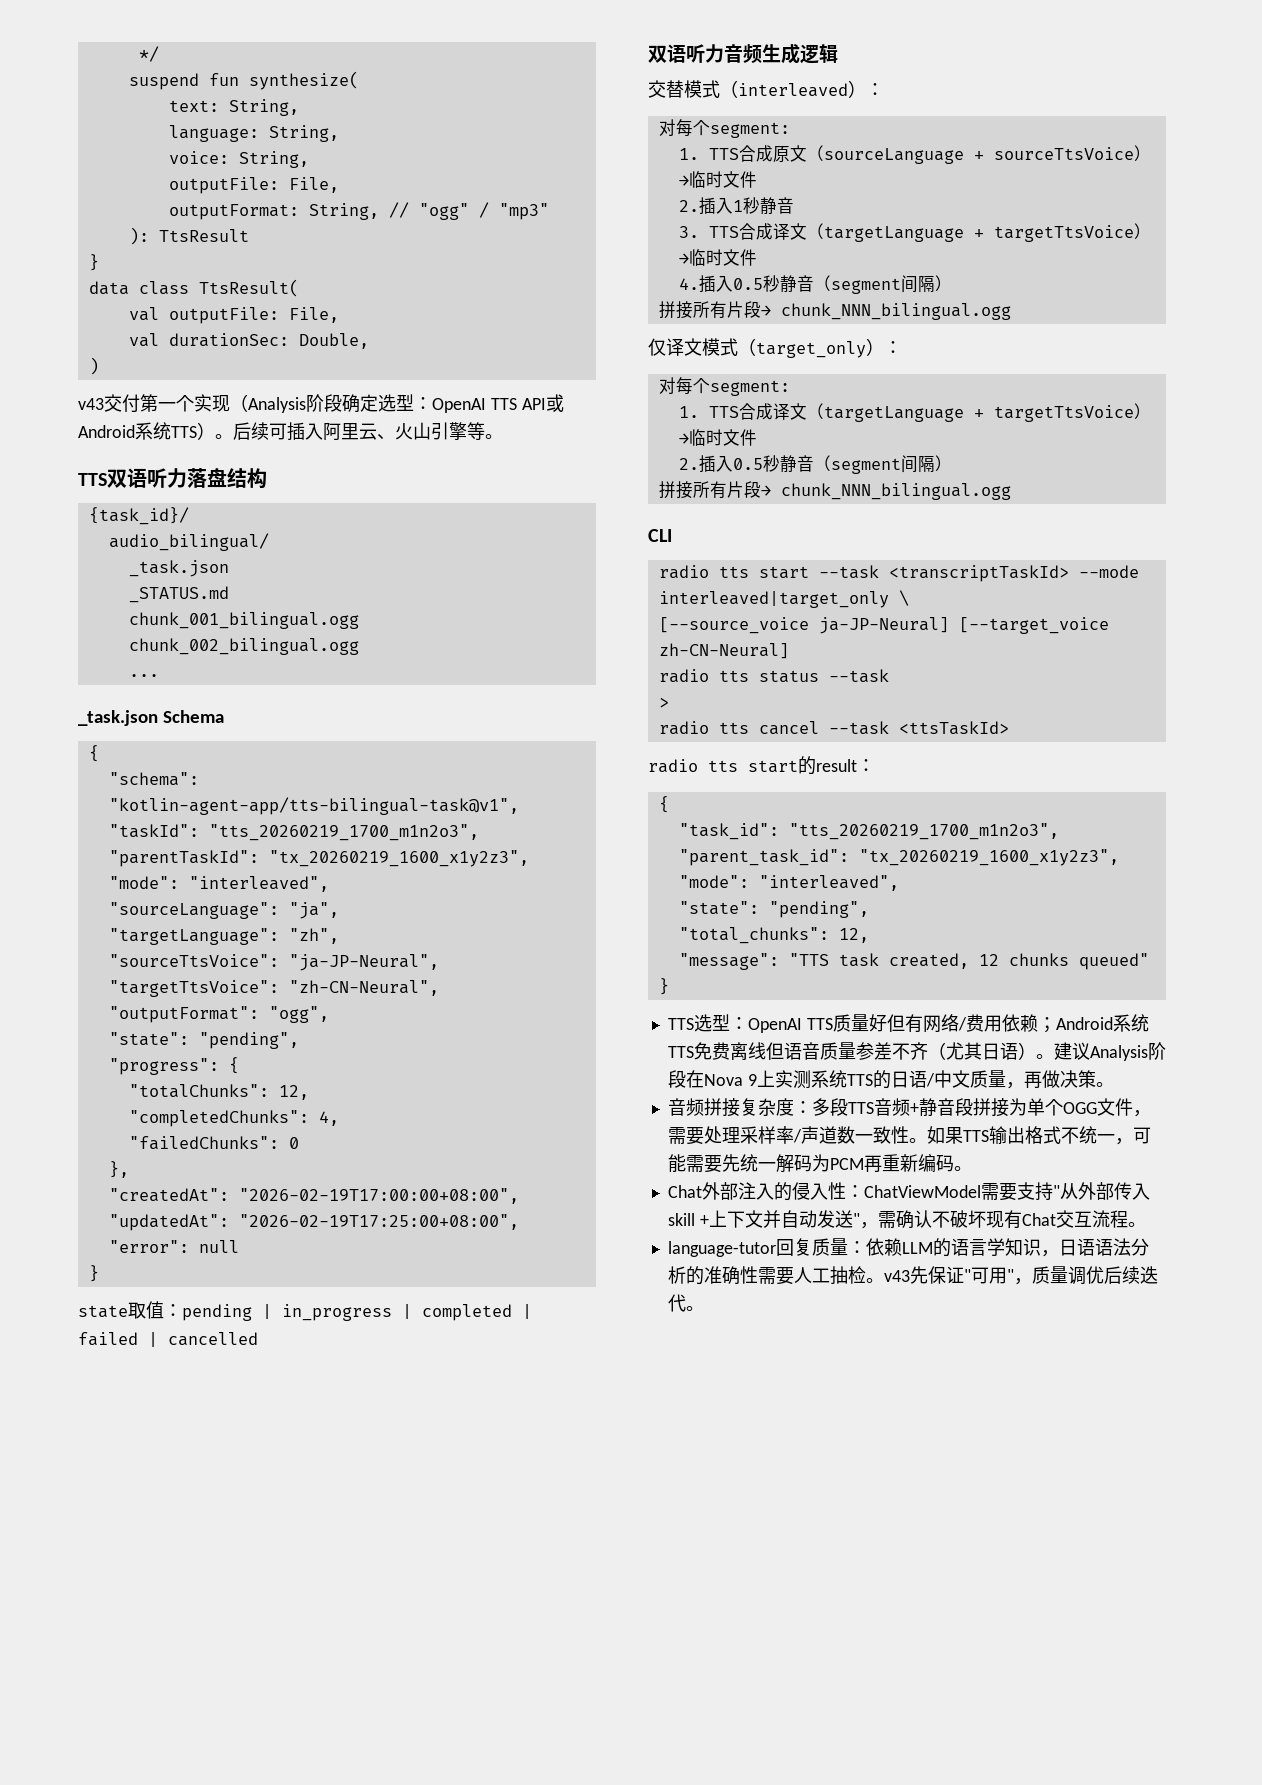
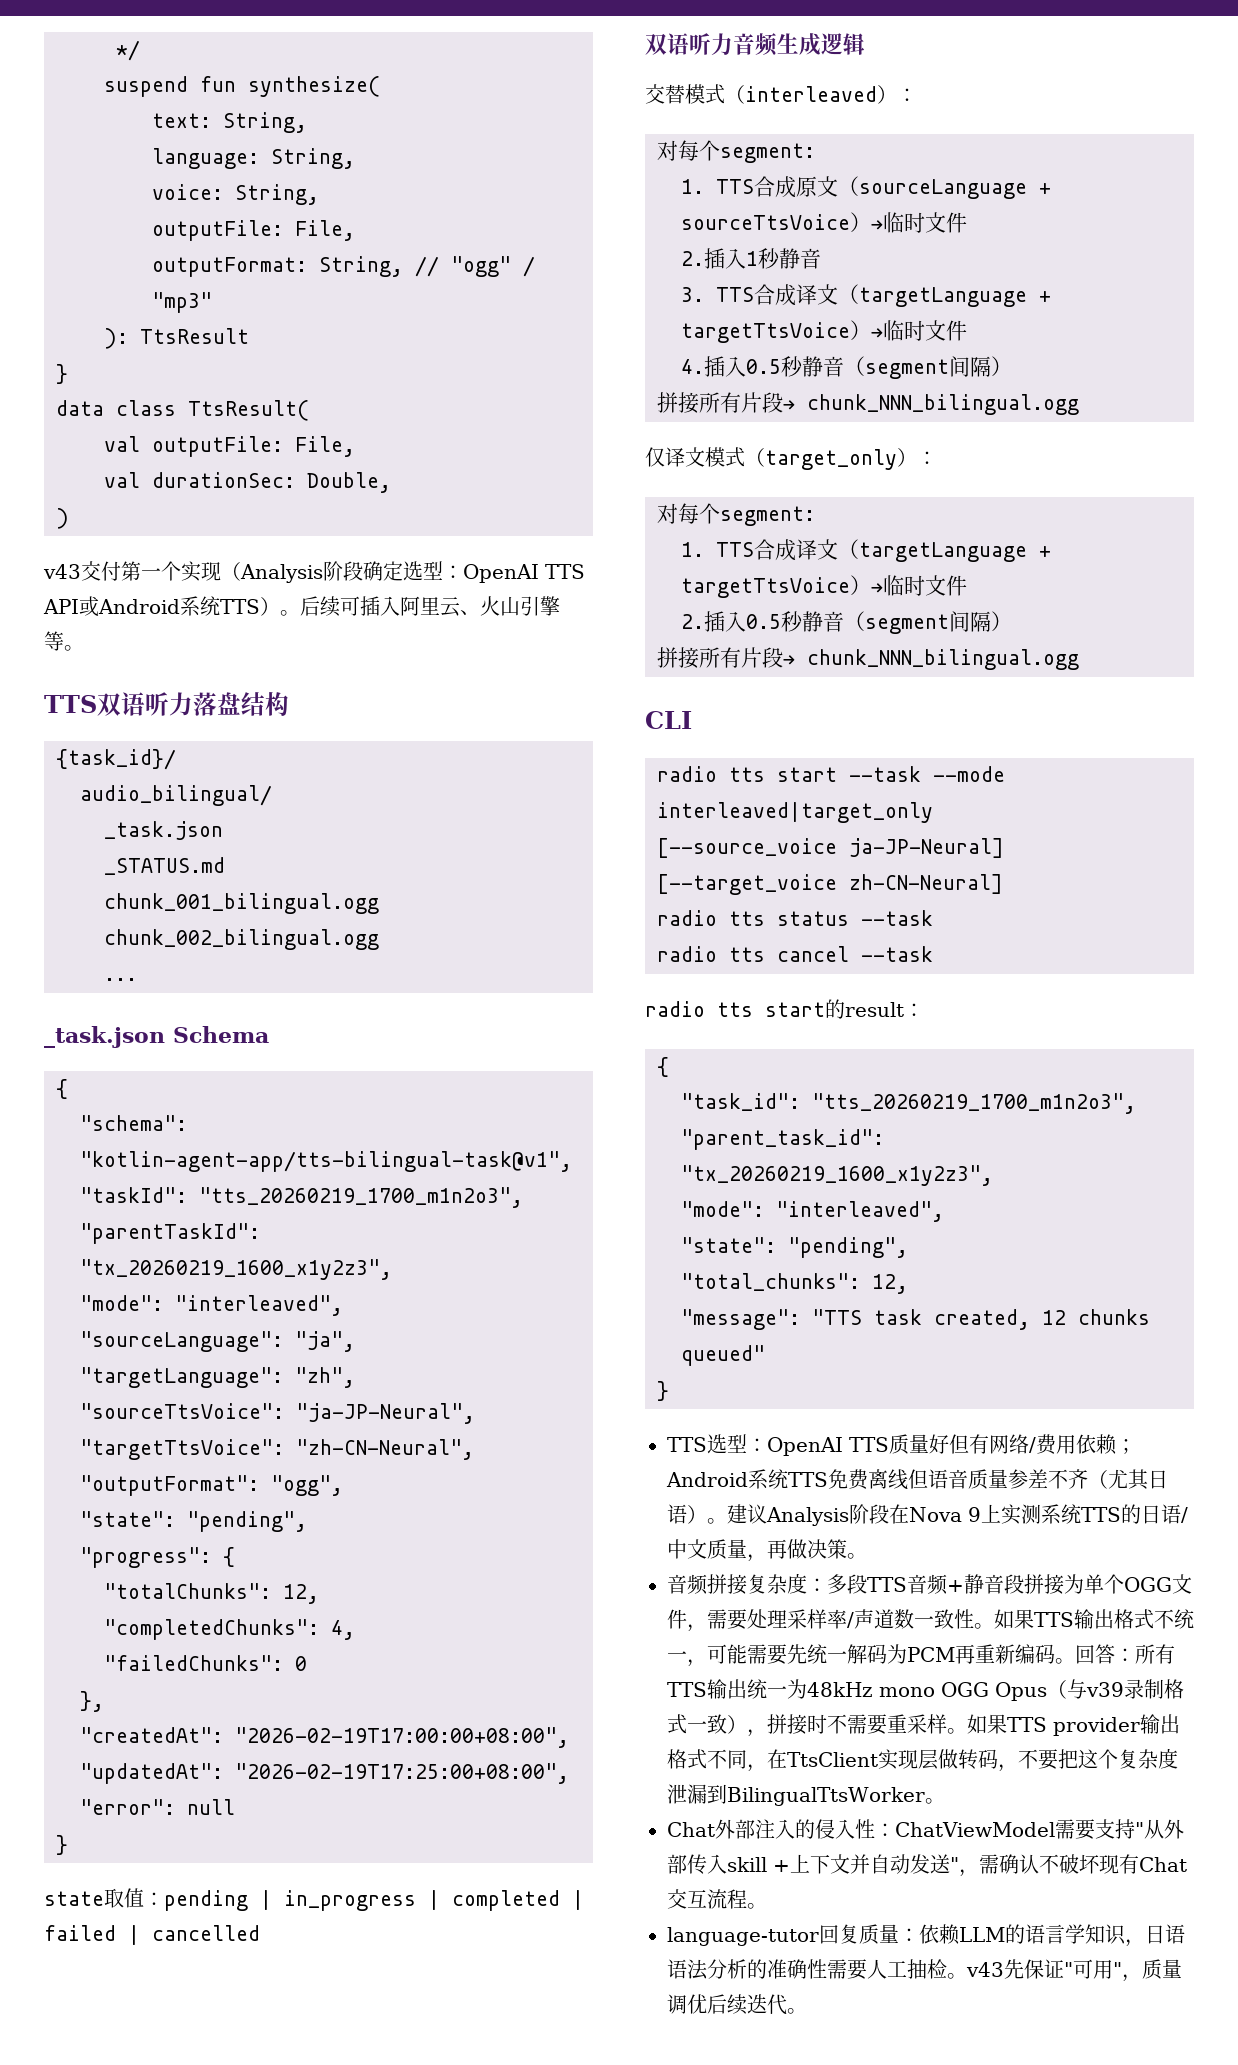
[888,565,1069,582] <transcriptTaskId> -> (921, 774) none
[898,590,909,606] \ -> (933, 812) none
[658,697,669,708] // > -> (933, 918) none
[898,721,1009,735] <ttsTaskId> -> (933, 954) none
(972, 1168) none -> [1075,1644,1175,1664] [667,1679,1184,1701] [667,1714,1180,1737] [667,1748,1178,1772] [667,1784,945,1806] 回答：所有TTS输出统一为48kHz mono OGG Opus（与v39录制格式一致），拼接时不需要重采样。如果TTS provider输出格式不同，在TtsClient实现层做转码，不要把这个复杂度泄漏到BilingualTtsWorker。

